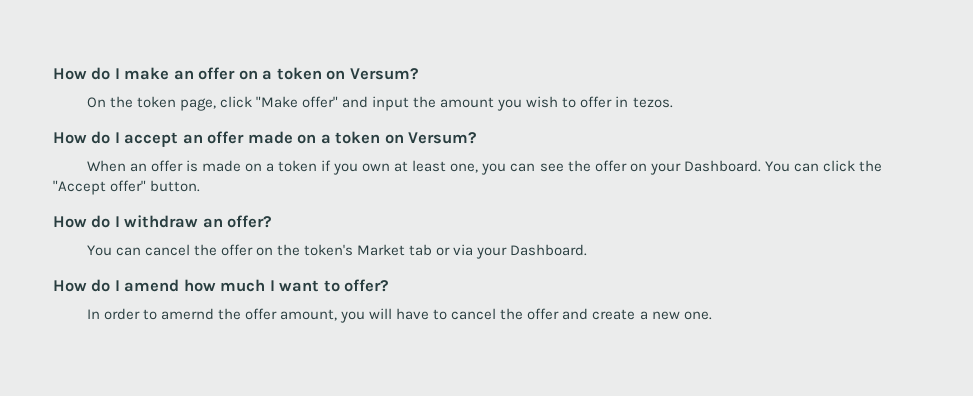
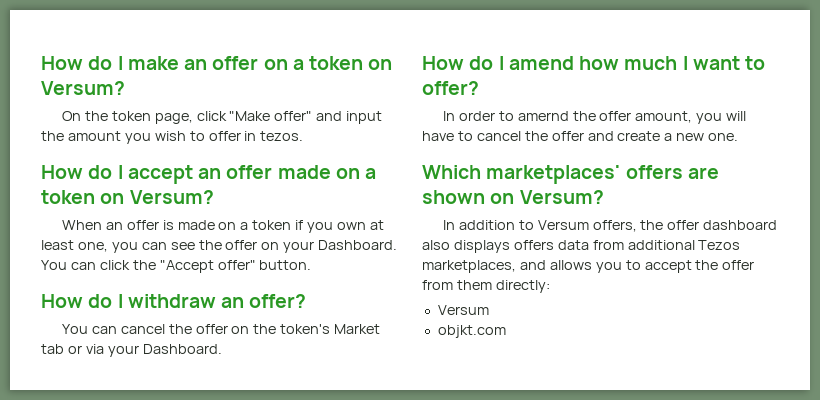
(712, 315) none -> [422,165,719,184] [422,190,604,204] [442,220,778,232] [422,240,741,253] [422,260,755,273] [422,280,550,293] [437,305,489,315] [437,325,506,338] // Which marketplaces' offers are shown on Versum? // In addition to Versum offers, the offer dashboard also displays offers data from additional Tezos marketplaces, and allows you to accept the offer from them directly: // Versum // objkt.com

